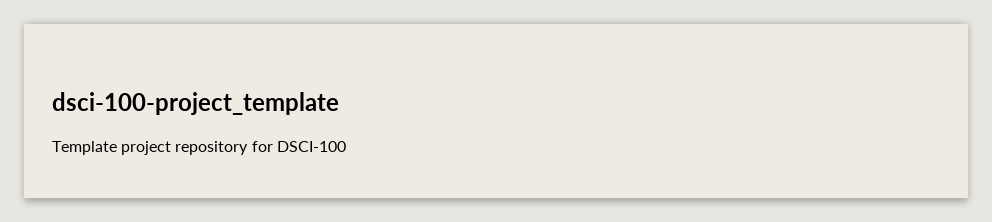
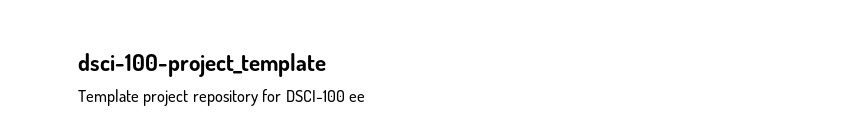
(346, 146) none -> [349,94,366,102] ee

